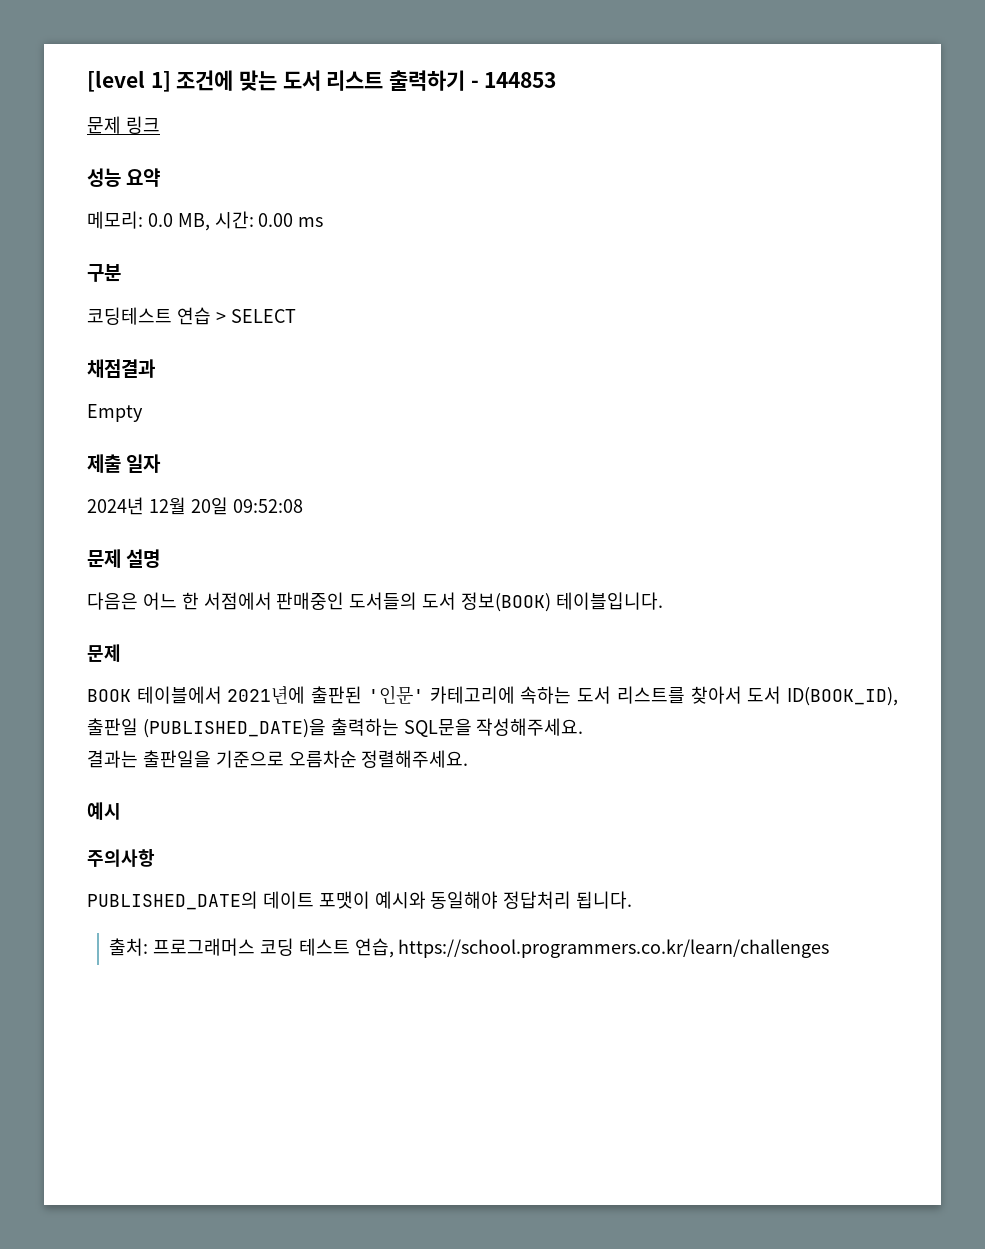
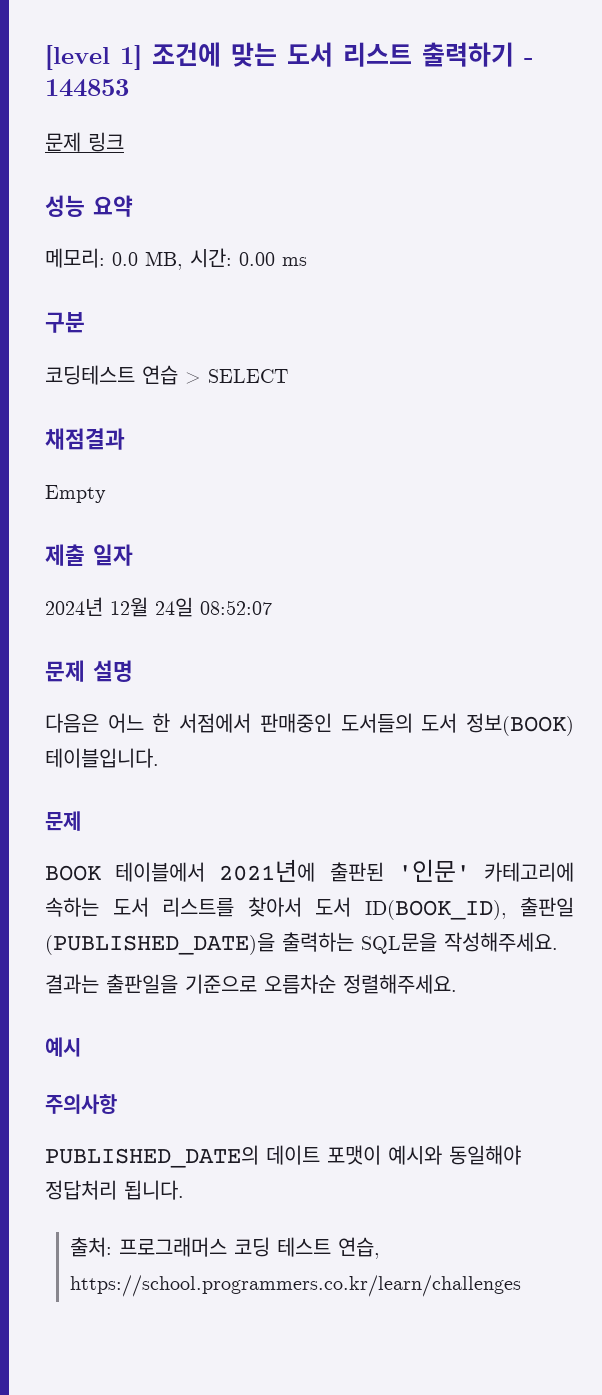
[190,497,303,515] 20일 09:52:08 -> [155,597,272,617] 24일 08:52:07

